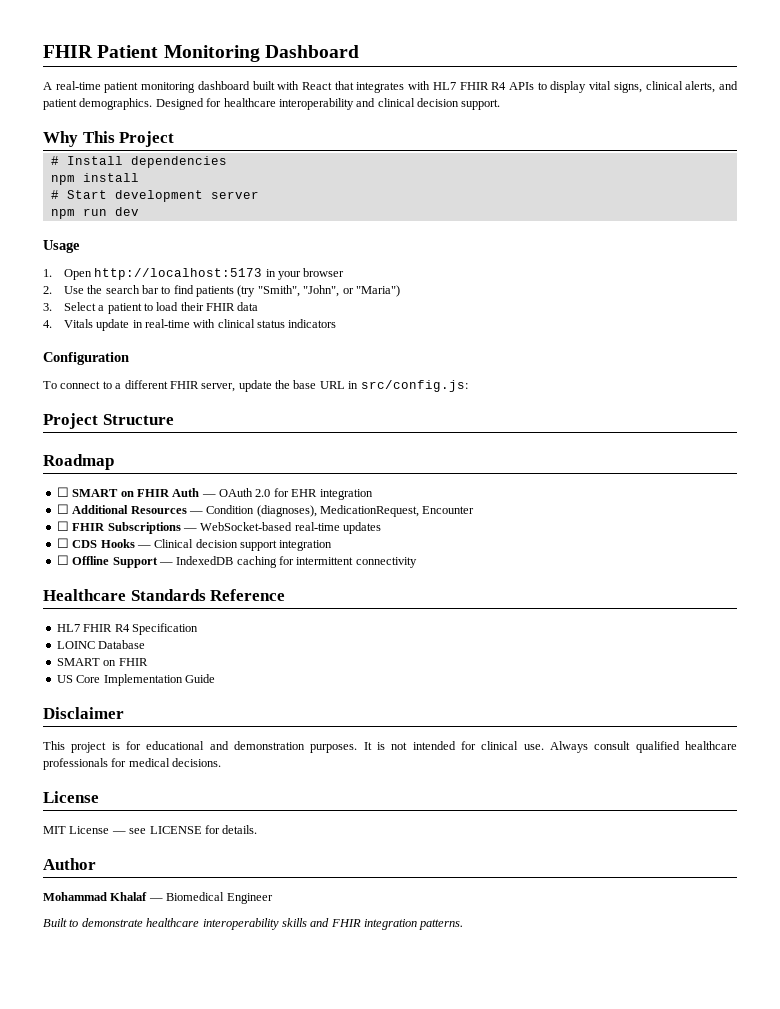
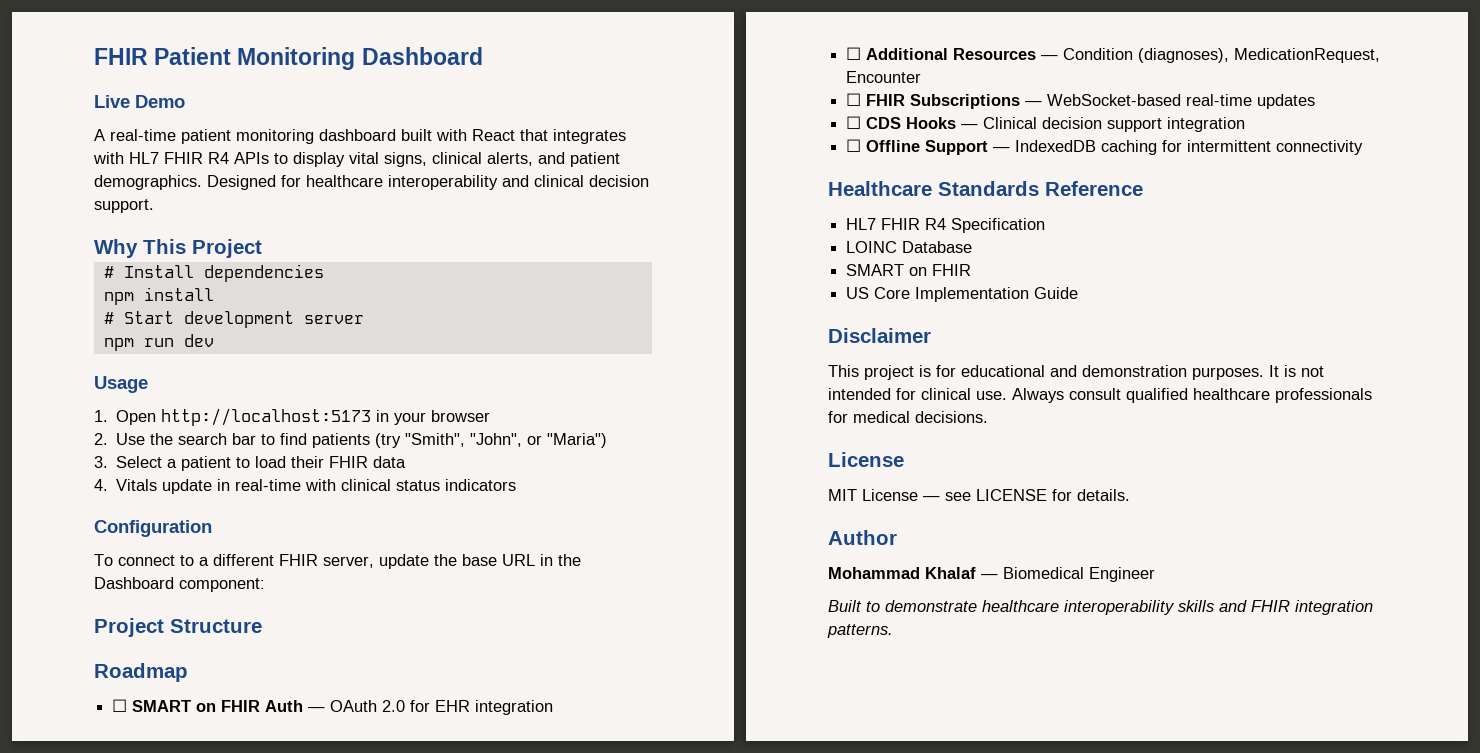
(359, 51) none -> [94,95,185,108] // Live Demo
[360,380,468,392] src/config.js: -> [558,554,581,566] [94,577,265,592] the Dashboard component:

